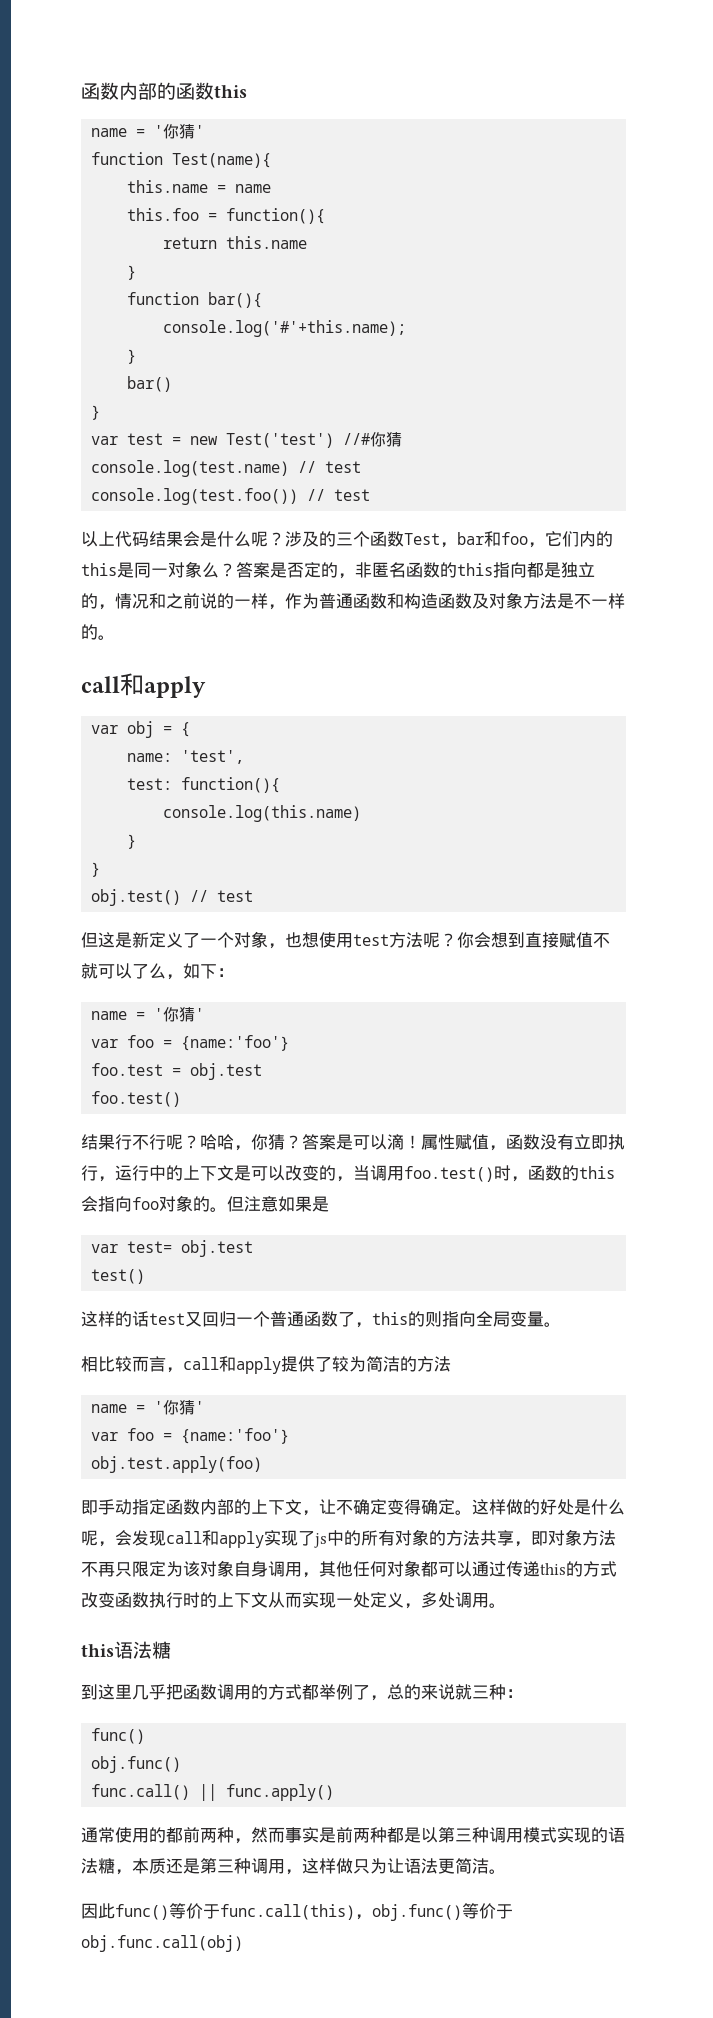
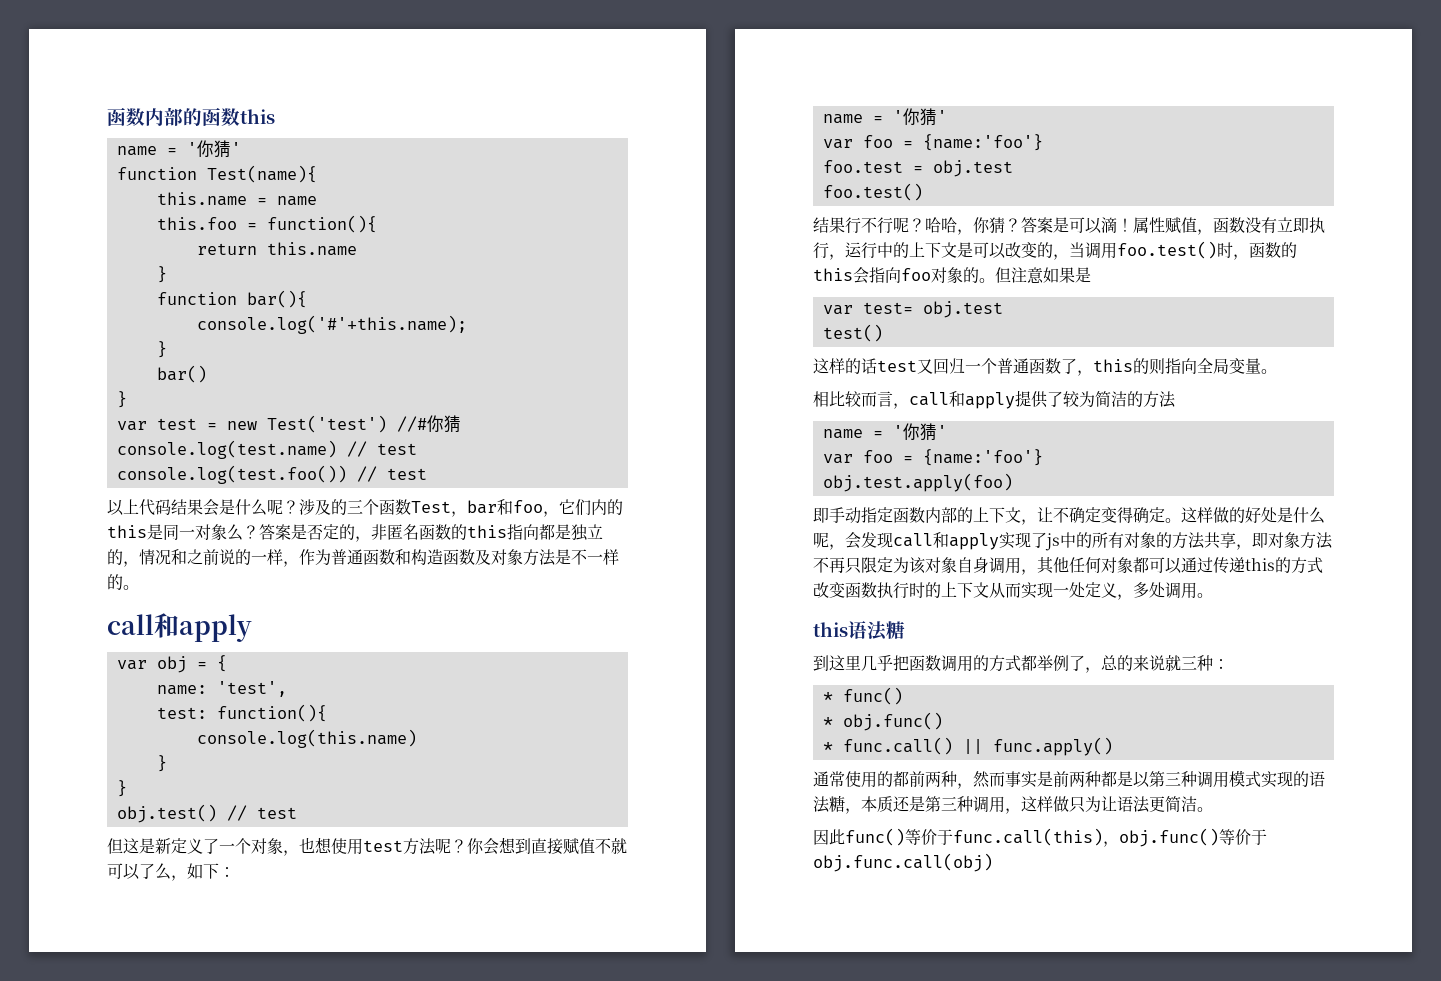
(523, 1693) none -> [822,692,833,702] *
(146, 1736) none -> [822,717,833,727] *
(182, 1764) none -> [822,742,833,752] *

